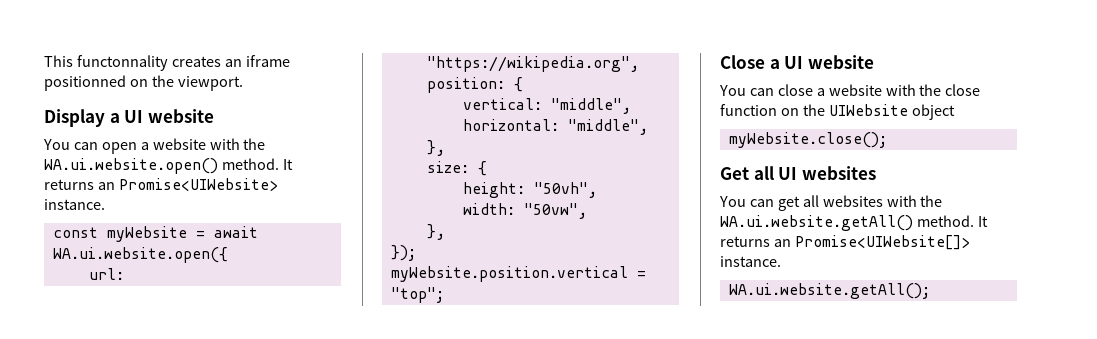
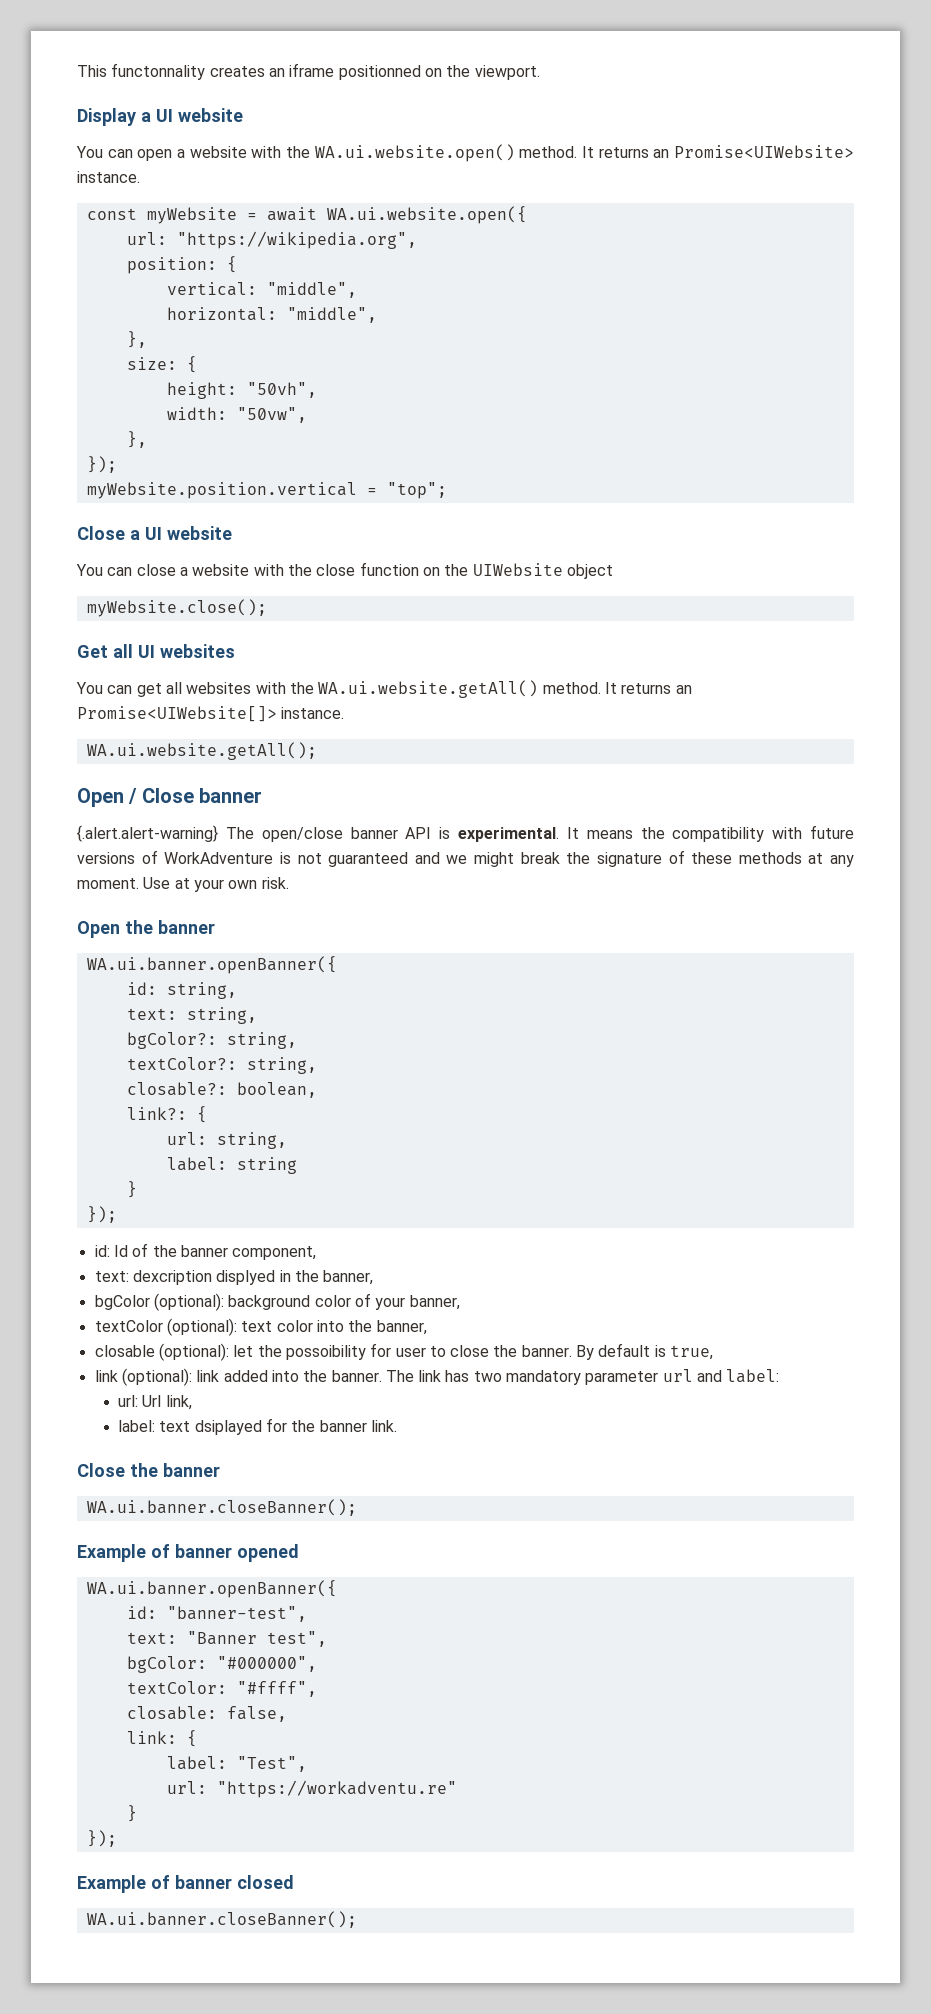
(930, 291) none -> [77,788,263,807] [77,825,854,842] [77,850,854,867] [77,877,289,892] [77,920,215,938] [86,956,337,974] [126,982,237,999] [126,1007,257,1024] [126,1032,297,1049] [126,1057,317,1074] [126,1082,317,1098] [126,1106,207,1123] [166,1132,287,1149] [166,1157,297,1174] [126,1181,137,1198] [86,1206,117,1223] [94,1243,317,1260] [94,1270,374,1285] [94,1293,460,1311] [94,1318,427,1336] [94,1343,714,1361] [94,1368,780,1386] [118,1395,192,1410] [118,1418,398,1435] [77,1463,220,1477] [86,1499,357,1516] [77,1544,299,1562] [86,1580,337,1598] [126,1606,307,1622] [126,1631,327,1647] [126,1656,317,1673] [126,1681,317,1697] [126,1706,287,1722] [126,1730,197,1747] [166,1756,307,1772] [166,1780,457,1798] [126,1805,137,1822] [86,1830,117,1847] [77,1875,294,1893] [86,1911,357,1928] // Open / Close banner // {.alert.alert-warning} The open/close banner API is experimental. It means the compatibility with future versions of WorkAdventure is not guaranteed and we might break the signature of these methods at any moment. Use at your own risk. // Open the banner // WA.ui.banner.openBanner({ // id: string, // text: string, // bgColor?: string, // textColor?: string, // closable?: boolean, // link?: { // url: string, // label: string // } // }); // id: Id of the banner component, // text: dexcription displyed in the banner, // bgColor (optional): background color of your banner, // textColor (optional): text color into the banner, // closable (optional): let the possoibility for user to close the banner. By default is true, // link (optional): link added into the banner. The link has two mandatory parameter url and label: // url: Url link, // label: text dsiplayed for the banner link. // Close the banner // WA.ui.banner.closeBanner(); // Example of banner opened // WA.ui.banner.openBanner({ // id: "banner-test", // text: "Banner test", // bgColor: "#000000", // textColor: "#ffff", // closable: false, // link: { // label: "Test", // url: "https://workadventu.re" // } // }); // Example of banner closed // WA.ui.banner.closeBanner();

